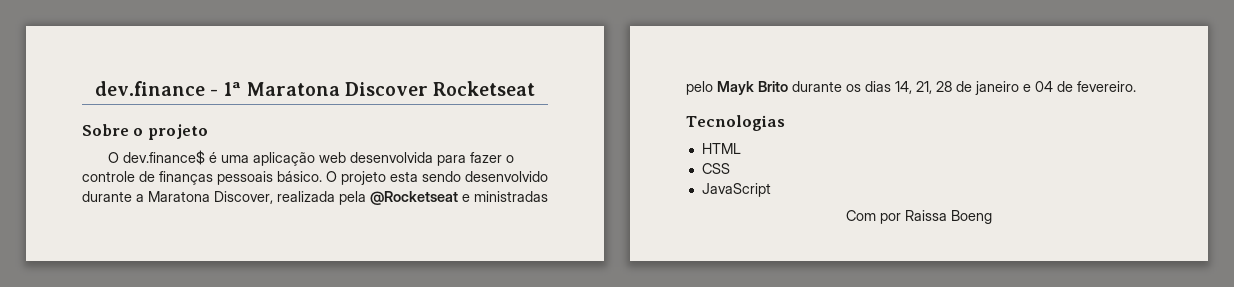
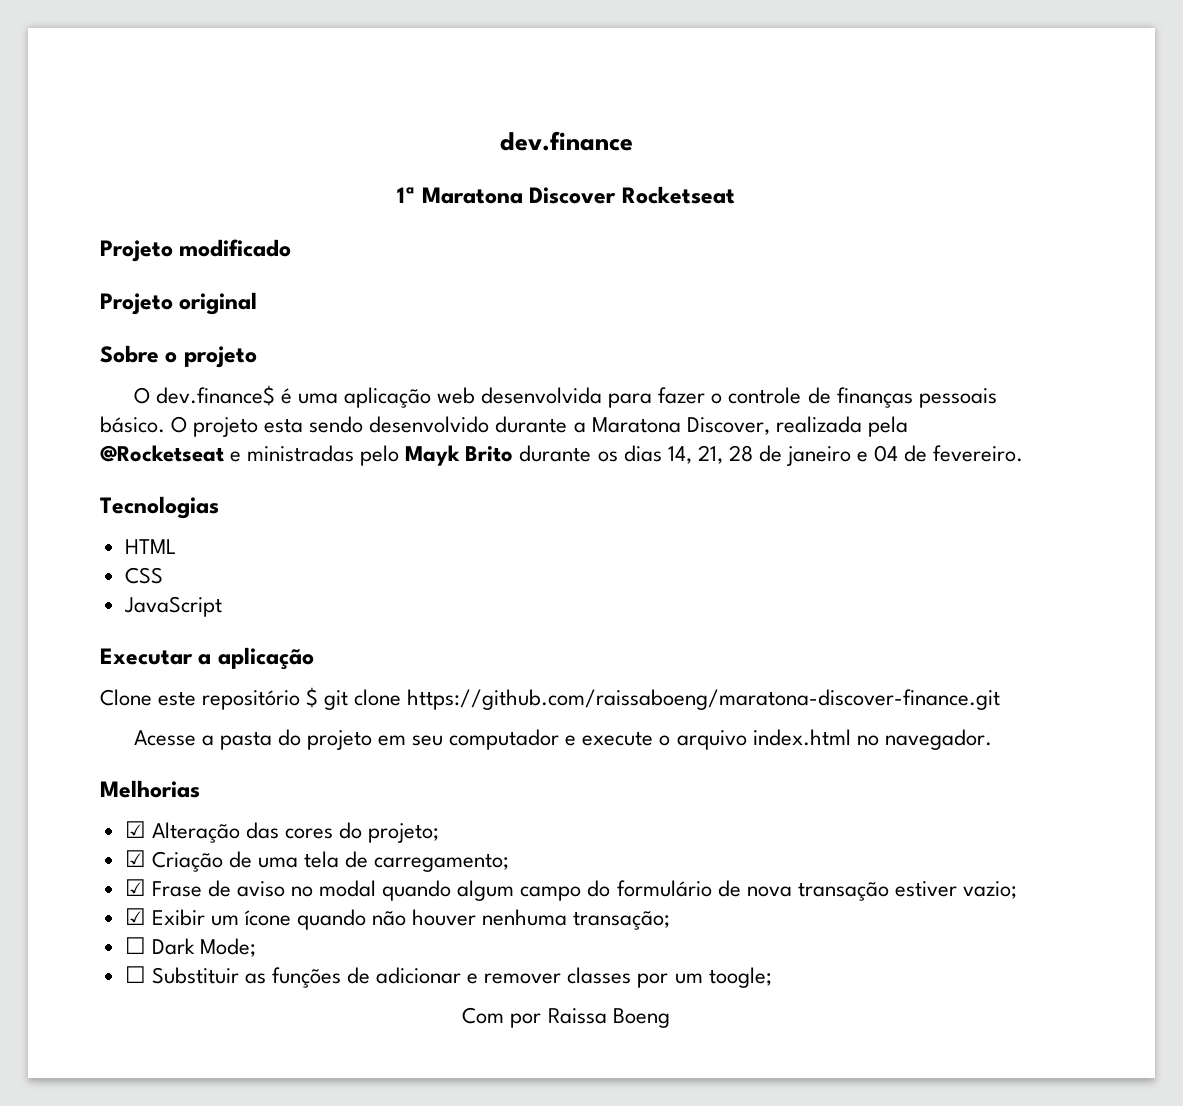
[210,89,219,96] - -> (633, 141) //
(536, 88) none -> [100,239,292,262] [100,292,258,315] // Projeto modificado // Projeto original
(771, 190) none -> [100,647,314,670] [100,687,1001,710] [133,729,992,750] [100,780,200,798] [124,821,440,843] [124,850,510,872] [124,879,1017,901] [124,908,671,930] [124,937,256,957] [124,966,772,988] // Executar a aplicação // Clone este repositório $ git clone https://github.com/raissaboeng/maratona-discover-finance.git // Acesse a pasta do projeto em seu computador e execute o arquivo index.html no navegador. // Melhorias // ☑ Alteração das cores do projeto; // ☑ Criação de uma tela de carregamento; // ☑ Frase de aviso no modal quando algum campo do formulário de nova transação estiver vazio; // ☑ Exibir um ícone quando não houver nenhuma transação; // ☐ Dark Mode; // ☐ Substituir as funções de adicionar e remover classes por um toogle;

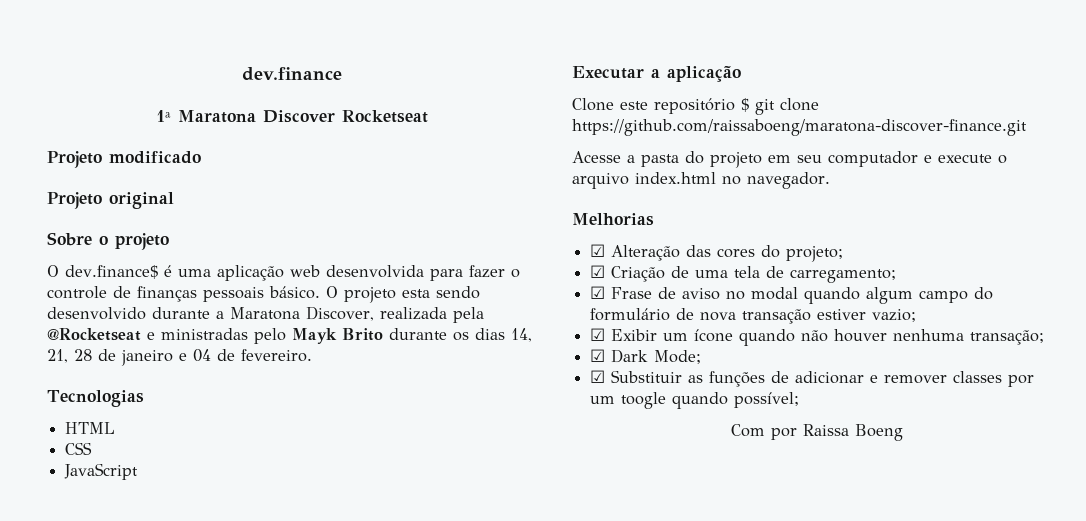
[124,937,146,954] ☐ -> [590,349,606,362] ☑
[124,966,146,983] ☐ -> [590,370,606,383] ☑
[708,967,772,988] toogle; -> [621,392,800,409] toogle quando possível;

